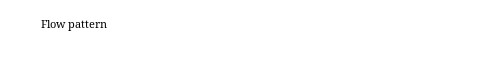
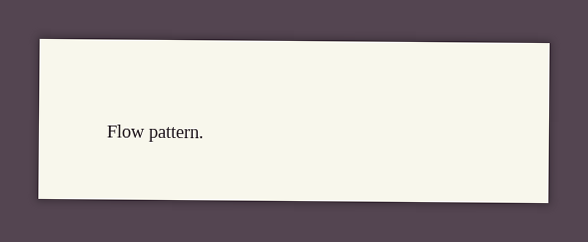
[68,20,107,31] pattern -> [148,126,204,143] pattern.

